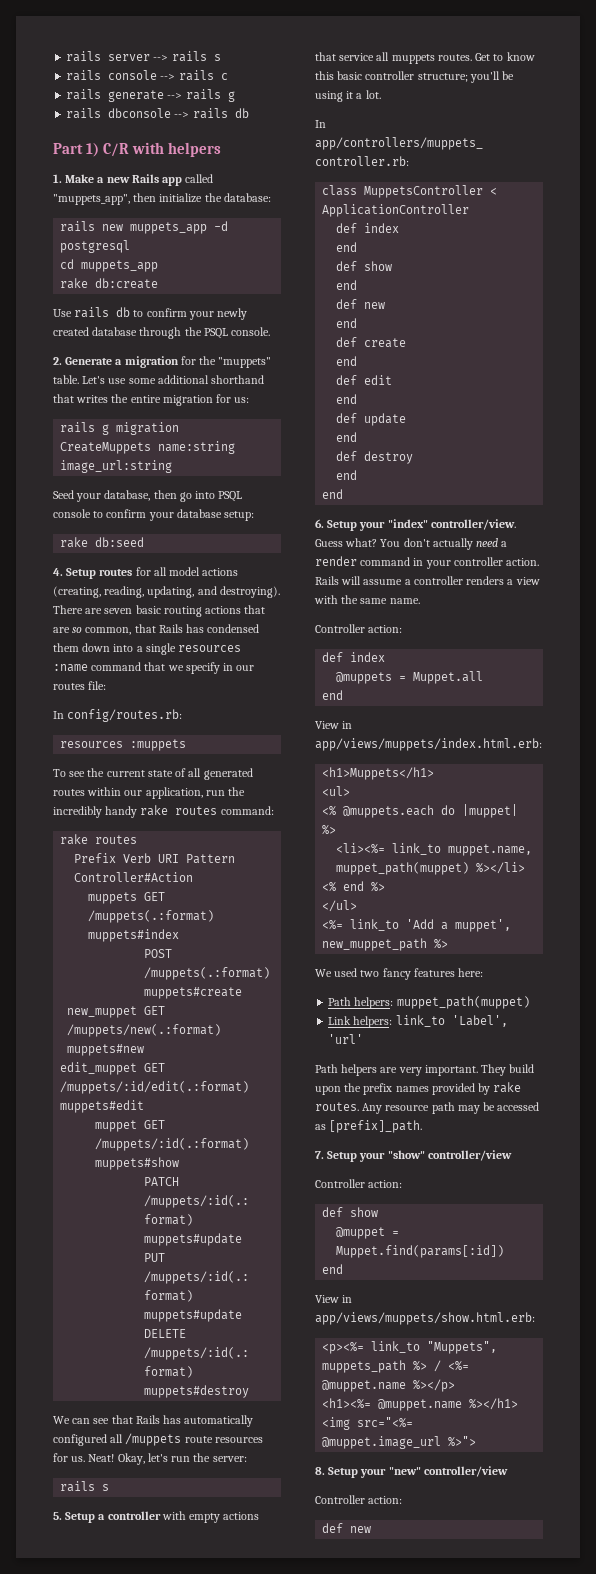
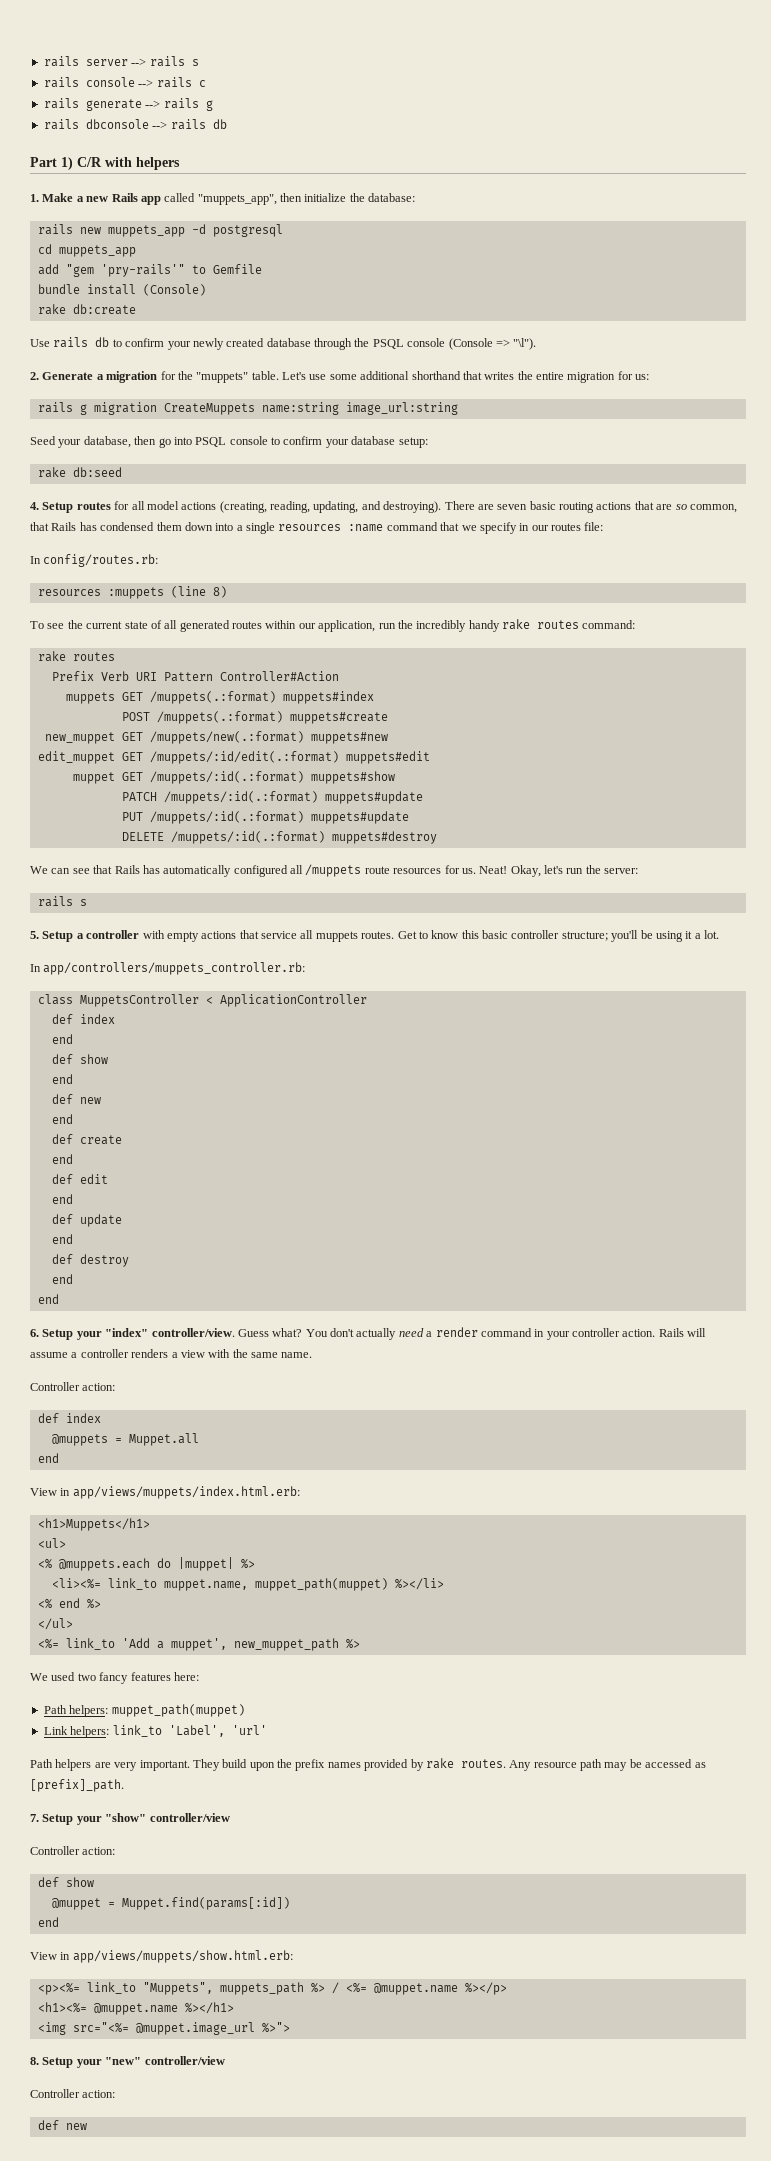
(159, 266) none -> [37,264,262,277] [37,284,206,296] // add "gem 'pry-rails'" to Gemfile // bundle install (Console)
[231,327,271,336] console. -> [407,338,537,350] console (Console => "\l").
(187, 745) none -> [170,586,227,598] (line 8)

